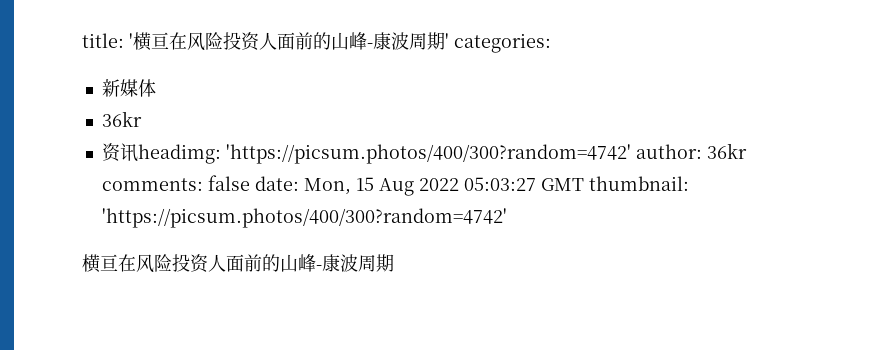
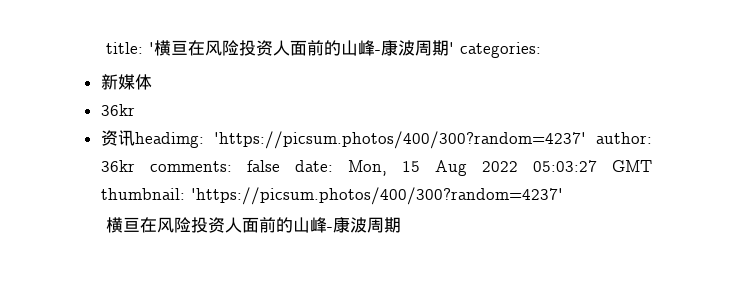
[225,144,631,164] 'https://picsum.photos/400/300?random=4742' -> [213,131,586,149] 'https://picsum.photos/400/300?random=4237'
[101,208,507,228] 'https://picsum.photos/400/300?random=4742' -> [190,187,563,205] 'https://picsum.photos/400/300?random=4237'

